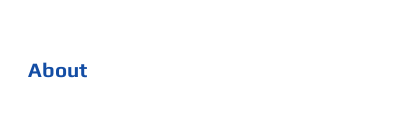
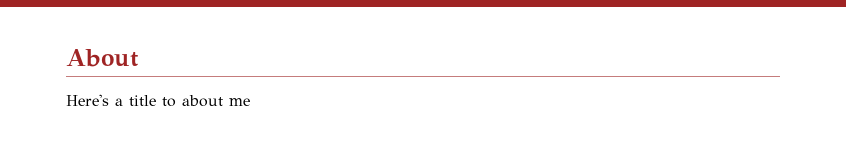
(87, 70) none -> [66,94,250,107] // Here's a title to about me

